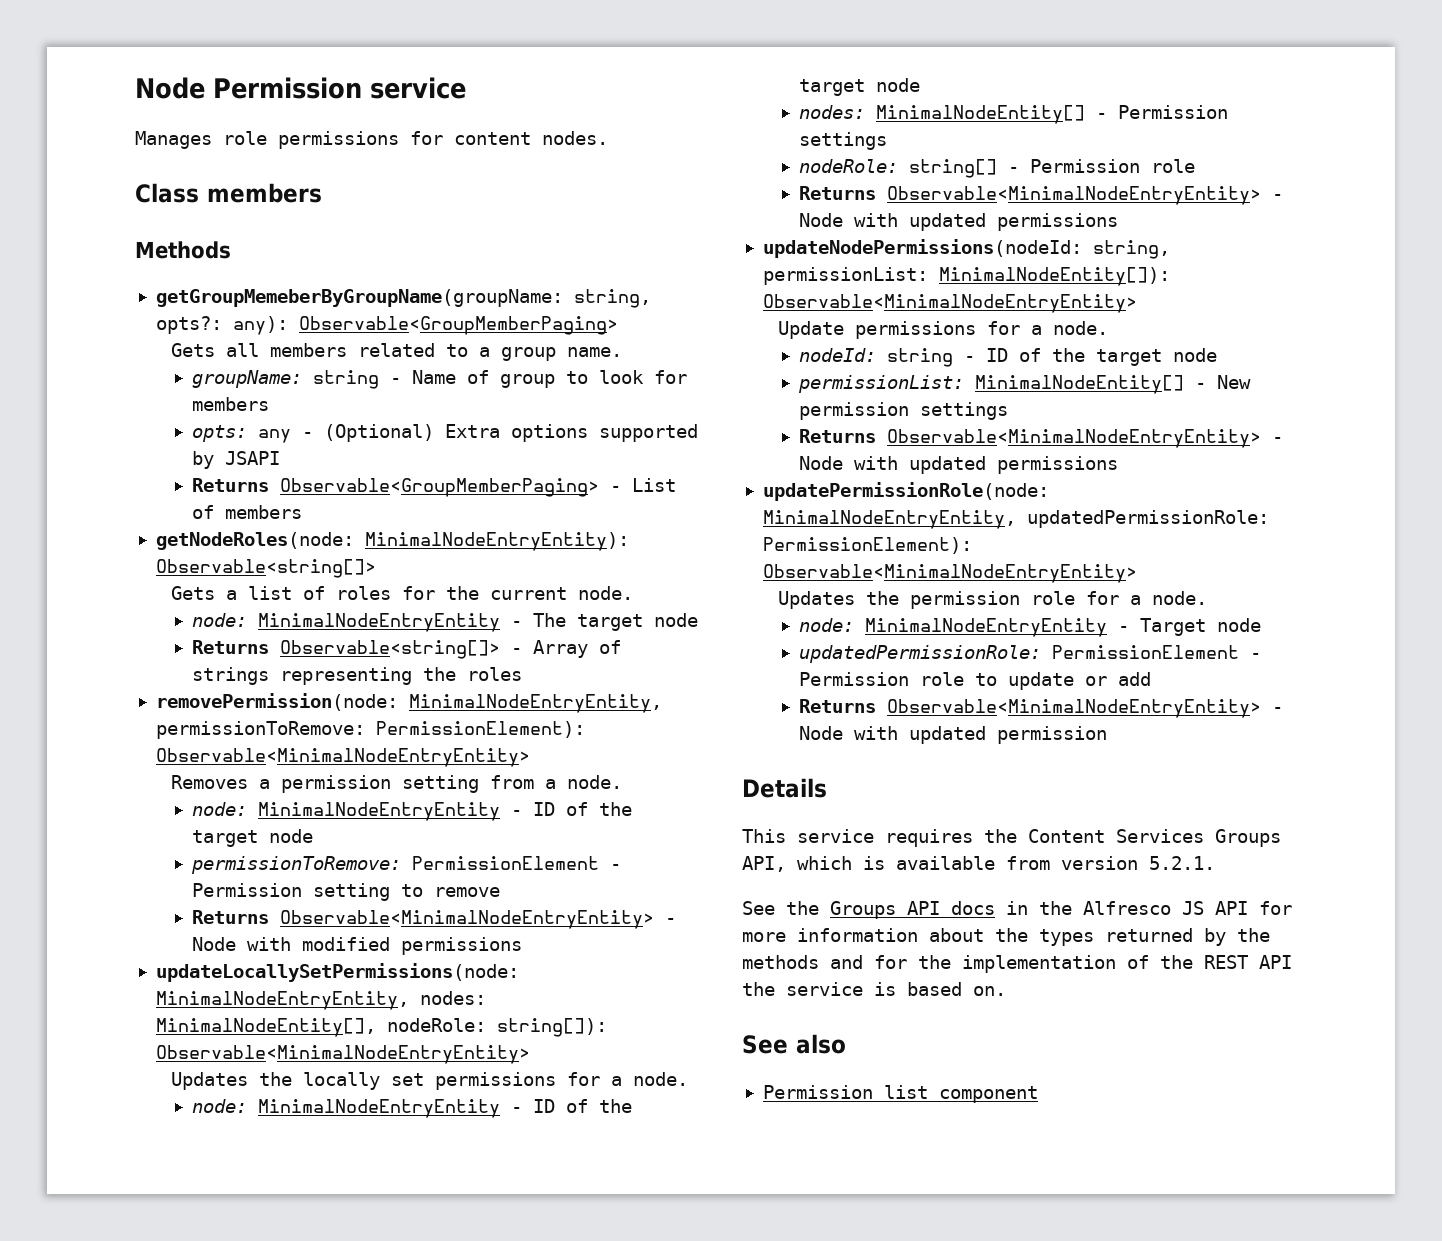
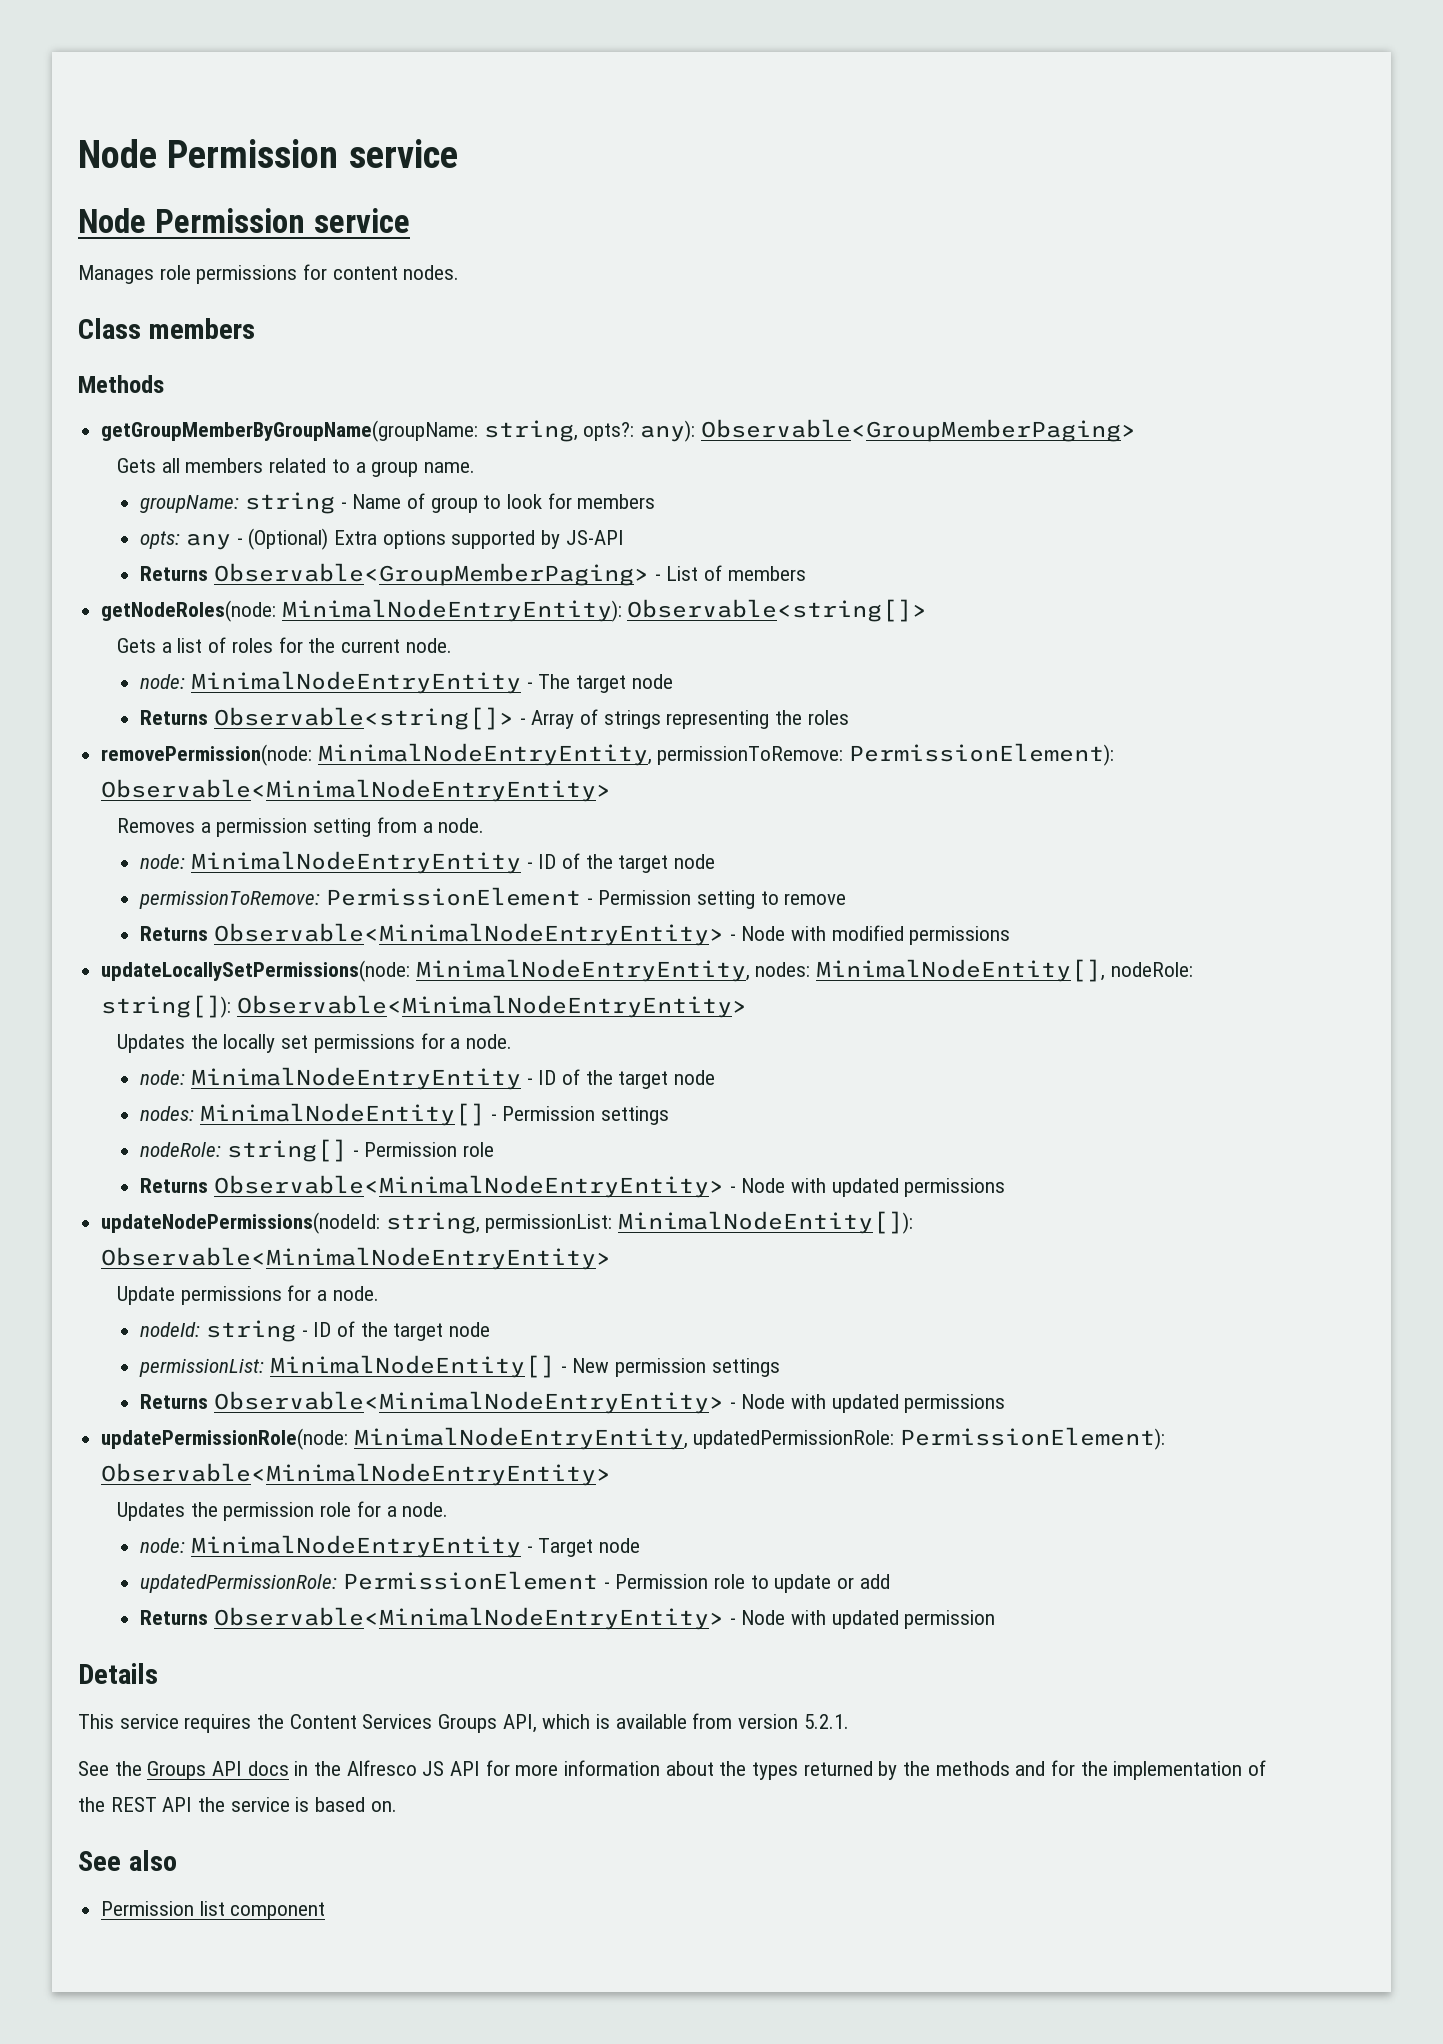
[135,77,466,99] Node Permission service -> [78,139,458,168] [78,208,410,233] Node Permission service // Node Permission service
[155,289,563,307] getGroupMemeberByGroupName(groupName: -> [101,420,479,442] getGroupMemberByGroupName(groupName:
[225,451,281,465] JSAPI -> [565,530,624,545] JS-API

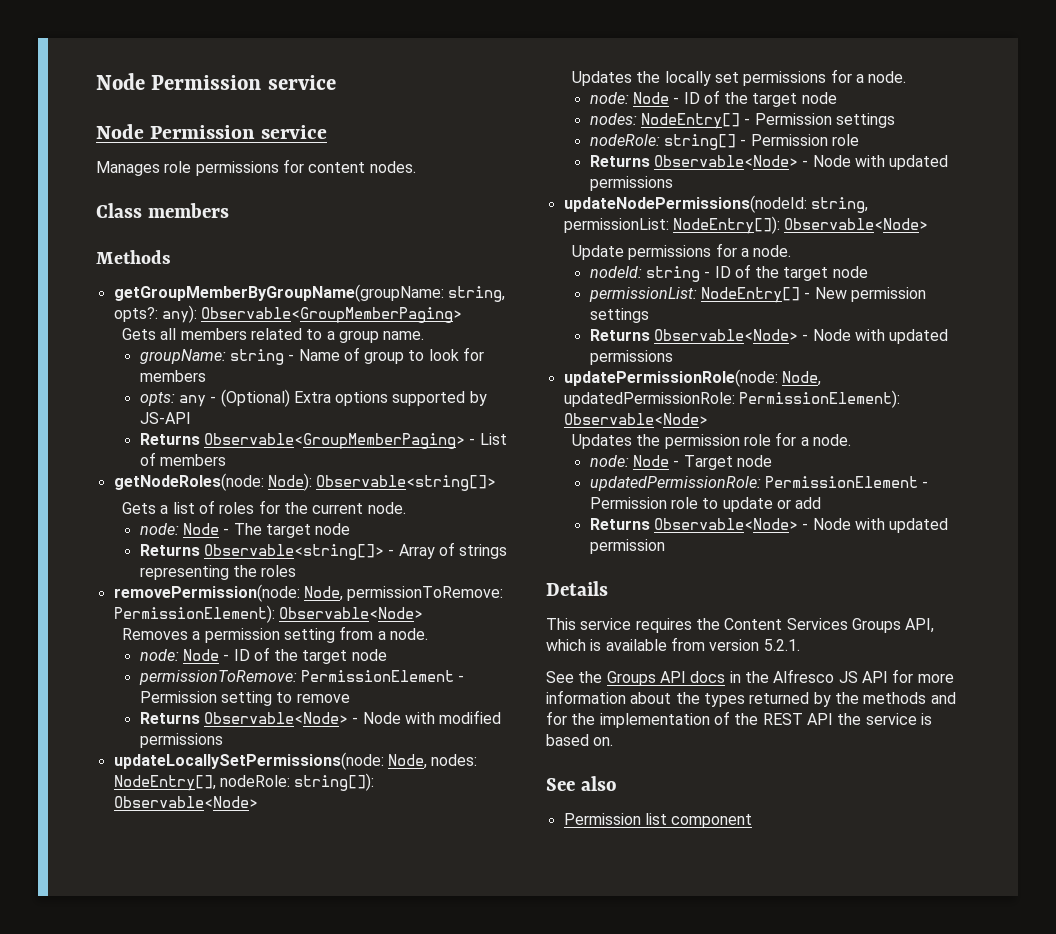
[281,599,622,622] MinimalNodeEntryEntity): -> [267,473,312,491] Node):
[190,671,521,694] MinimalNodeEntryEntity -> [182,523,219,535] Node
[317,743,652,766] MinimalNodeEntryEntity, -> [303,586,343,601] Node,
[101,779,612,802] Observable<MinimalNodeEntryEntity> -> [278,607,423,619] Observable<Node>
[190,851,521,874] MinimalNodeEntryEntity -> [182,649,219,661] Node
[213,923,724,946] Observable<MinimalNodeEntryEntity> -> [203,712,348,724] Observable<Node>
[415,959,1106,982] MinimalNodeEntryEntity, nodes: MinimalNodeEntity[], -> [387,754,478,769] [113,775,216,791] Node, nodes: NodeEntry[],
[236,995,747,1018] Observable<MinimalNodeEntryEntity> -> [113,796,258,808] Observable<Node>
[190,1067,521,1090] MinimalNodeEntryEntity -> [632,92,669,104] Node
[199,1103,485,1126] MinimalNodeEntity[] -> [640,113,740,129] NodeEntry[]
[213,1175,724,1198] Observable<MinimalNodeEntryEntity> -> [653,155,798,167] Observable<Node>
[618,1211,914,1234] [101,1247,612,1270] MinimalNodeEntity[]): Observable<MinimalNodeEntryEntity> -> [672,216,929,234] NodeEntry[]): Observable<Node>
[269,1355,555,1378] MinimalNodeEntity[] -> [700,287,800,303] NodeEntry[]
[213,1391,724,1414] Observable<MinimalNodeEntryEntity> -> [653,329,798,341] Observable<Node>
[353,1427,688,1450] MinimalNodeEntryEntity, -> [781,371,821,386] Node,
[101,1463,612,1486] Observable<MinimalNodeEntryEntity> -> [563,413,708,425] Observable<Node>
[190,1535,521,1558] MinimalNodeEntryEntity -> [632,455,669,467] Node
[213,1607,724,1630] Observable<MinimalNodeEntryEntity> -> [653,518,798,530] Observable<Node>

